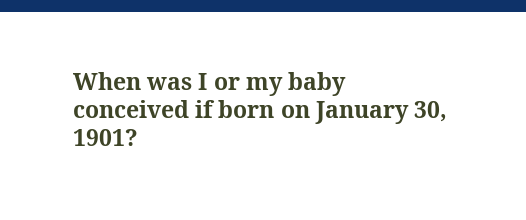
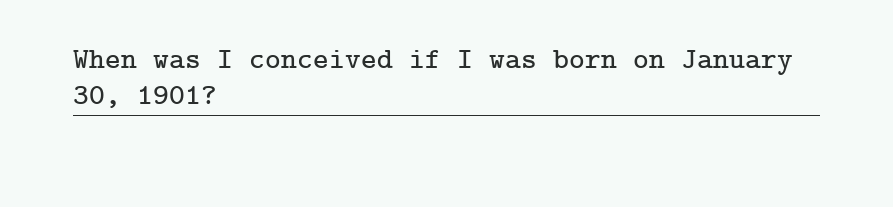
[213,72,347,96] [73,100,216,118] or my baby conceived if -> [249,50,537,69] conceived if I was

